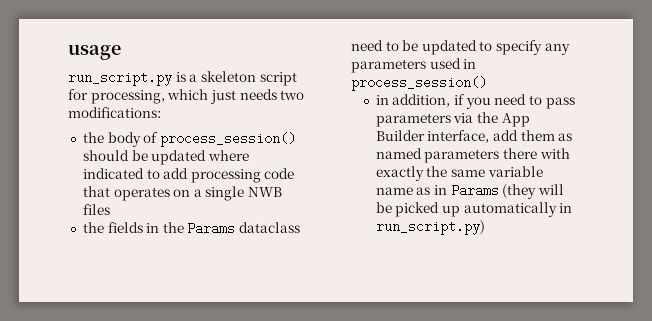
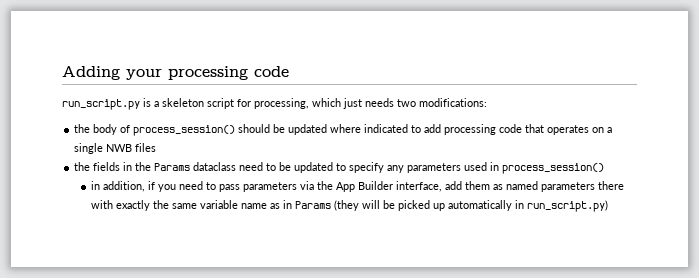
[68,44,121,60] usage -> [62,66,289,80] Adding your processing code

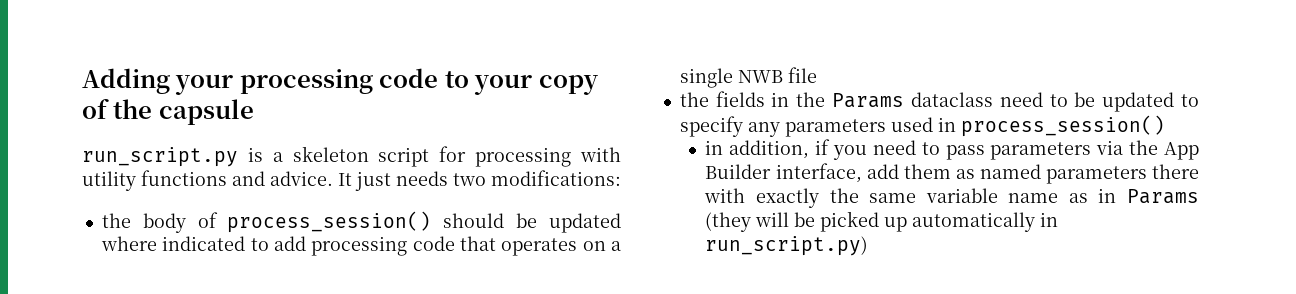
(289, 71) none -> [444,71,598,95] [82,98,254,125] to your copy of the capsule
[254,98,341,109] processing, which -> [475,147,621,167] [82,170,352,191] processing with utility functions and advice. It
[135,143,157,152] files -> [787,67,817,83] file

